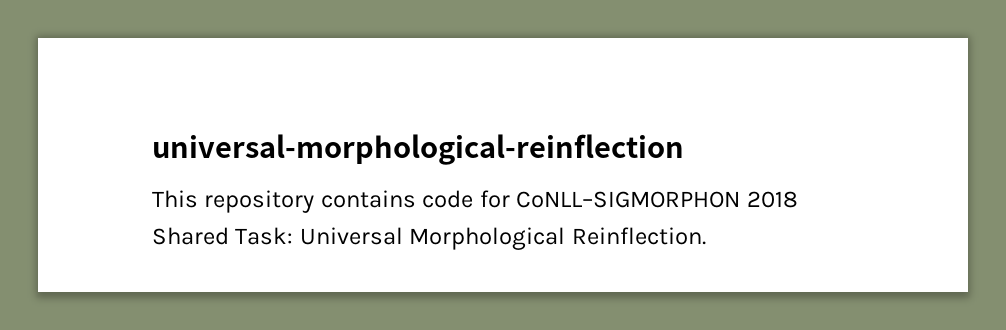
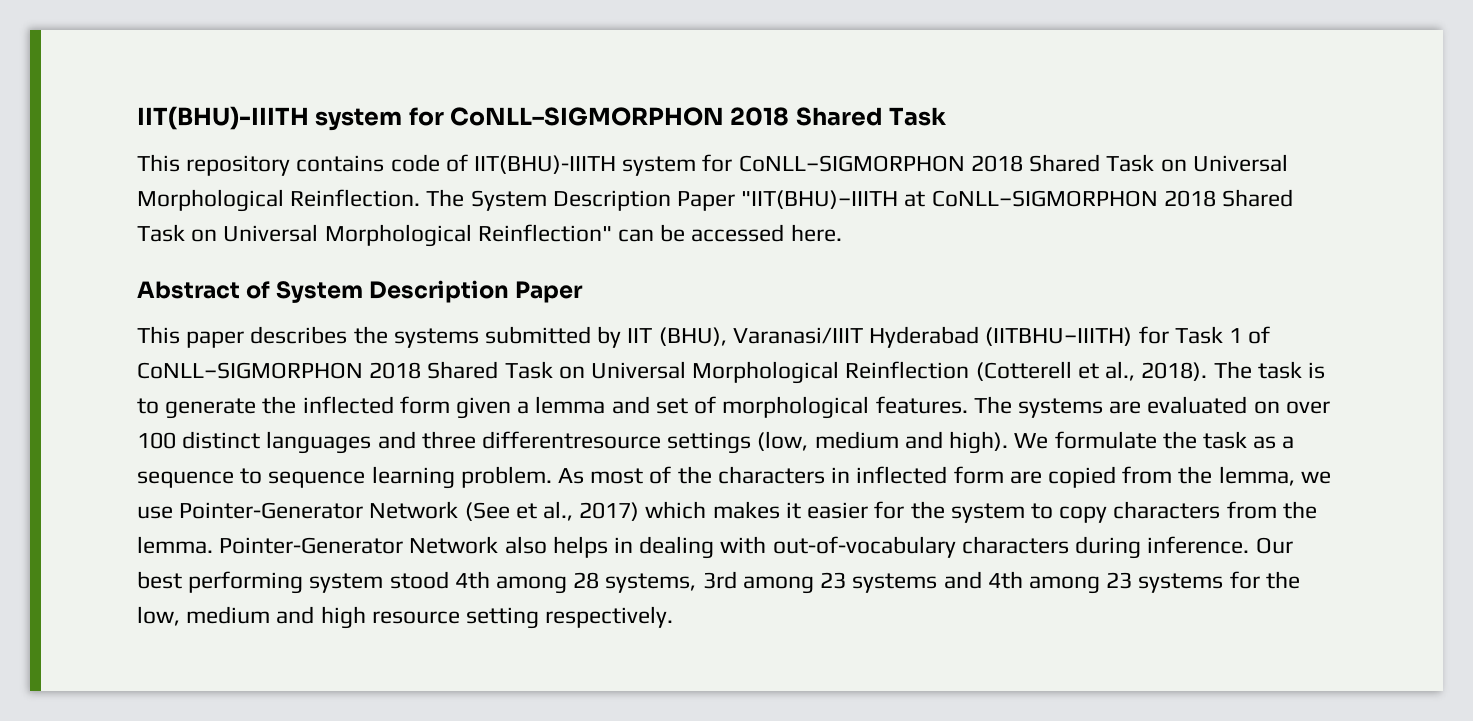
[152,134,684,165] universal-morphological-reinflection -> [137,106,947,131] IIT(BHU)-IIITH system for CoNLL–SIGMORPHON 2018 Shared Task
[479,190,798,208] [152,227,294,245] for CoNLL–SIGMORPHON 2018 Shared Task: -> [445,154,1187,176] of IIT(BHU)-IIITH system for CoNLL–SIGMORPHON 2018 Shared Task on
(706, 236) none -> [426,189,1294,211] [137,224,842,247] [137,280,584,303] [137,326,1271,348] [137,361,1325,384] [137,396,1330,419] [137,431,1295,454] [137,466,1331,489] [137,501,1317,523] [137,536,1293,559] [137,571,1300,594] [137,606,674,629] The System Description Paper "IIT(BHU)–IIITH at CoNLL–SIGMORPHON 2018 Shared Task on Universal Morphological Reinflection" can be accessed here. // Abstract of System Description Paper // This paper describes the systems submitted by IIT (BHU), Varanasi/IIIT Hyderabad (IITBHU–IIITH) for Task 1 of CoNLL–SIGMORPHON 2018 Shared Task on Universal Morphological Reinflection (Cotterell et al., 2018). The task is to generate the inflected form given a lemma and set of morphological features. The systems are evaluated on over 100 distinct languages and three differentresource settings (low, medium and high). We formulate the task as a sequence to sequence learning problem. As most of the characters in inflected form are copied from the lemma, we use Pointer-Generator Network (See et al., 2017) which makes it easier for the system to copy characters from the lemma. Pointer-Generator Network also helps in dealing with out-of-vocabulary characters during inference. Our best performing system stood 4th among 28 systems, 3rd among 23 systems and 4th among 23 systems for the low, medium and high resource setting respectively.

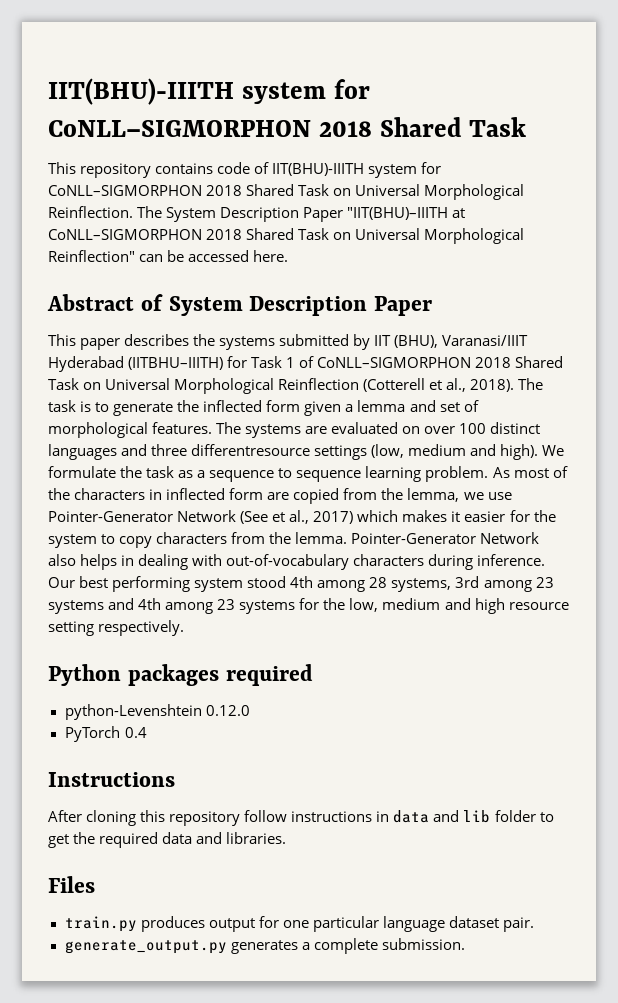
(674, 617) none -> [48,664,313,686] [64,704,250,720] [64,726,147,742] [48,772,175,787] [48,810,554,826] [48,832,287,848] [48,876,95,893] [64,916,534,932] [64,938,465,954] // Python packages required // python-Levenshtein 0.12.0 // PyTorch 0.4 // Instructions // After cloning this repository follow instructions in data and lib folder to get the required data and libraries. // Files // train.py produces output for one particular language dataset pair. // generate_output.py generates a complete submission.

